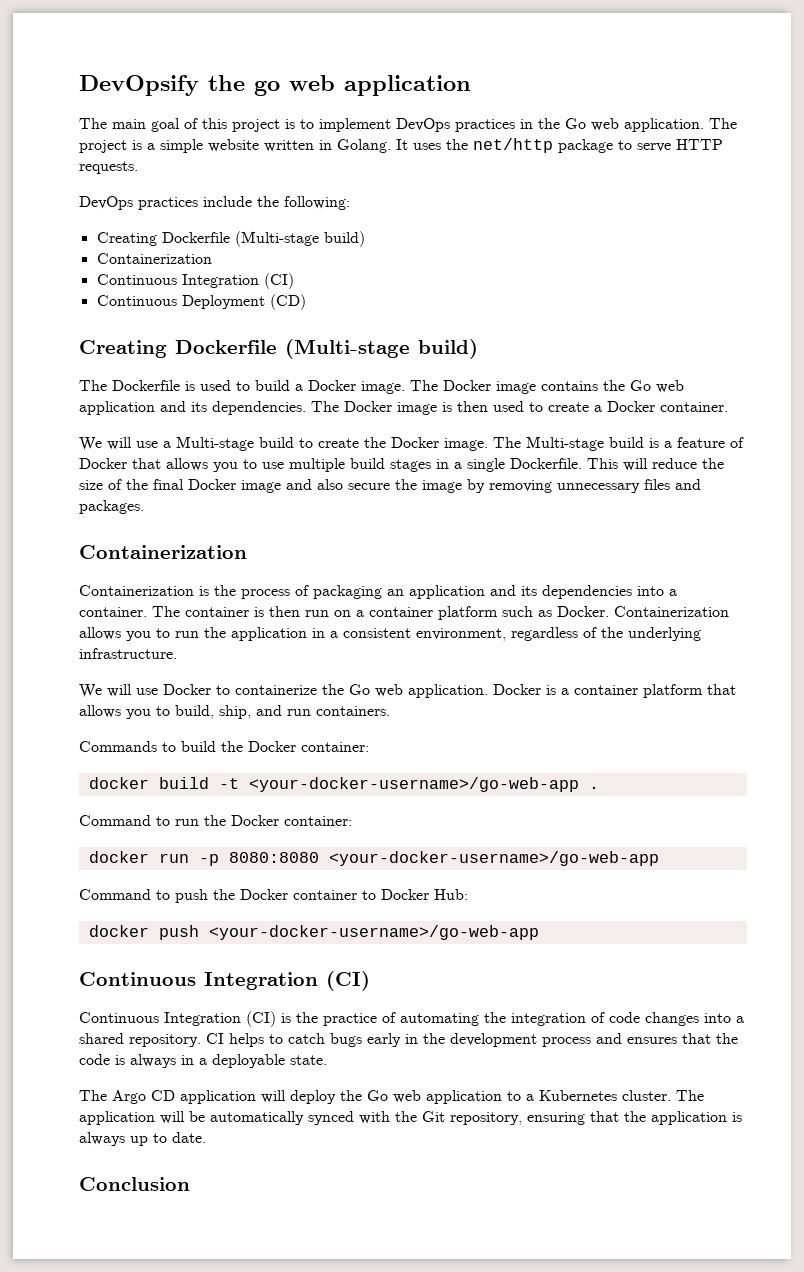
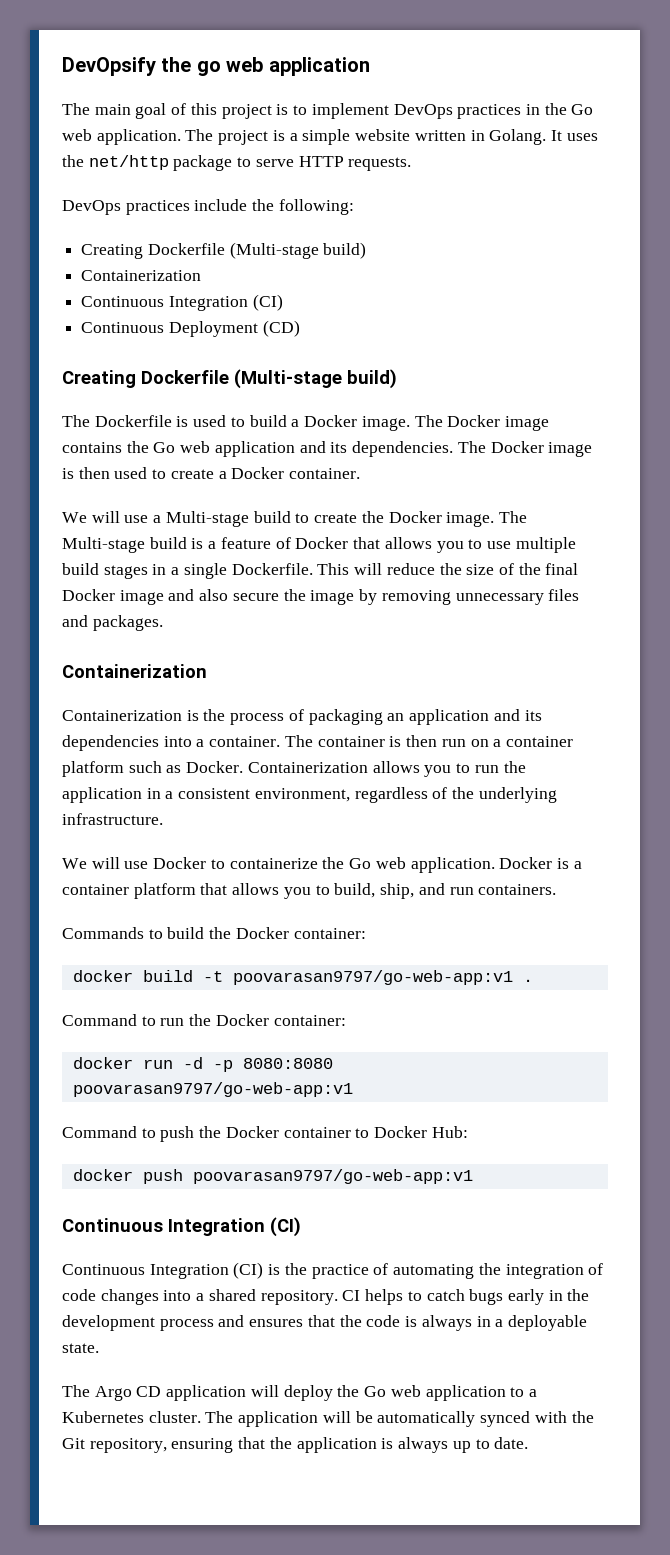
[248,777,579,792] <your-docker-username>/go-web-app -> [232,970,513,985] poovarasan9797/go-web-app:v1
(189, 858) none -> [182,1057,203,1069] -d
[328,851,659,866] <your-docker-username>/go-web-app -> [72,1082,353,1097] poovarasan9797/go-web-app:v1
[208,925,539,940] <your-docker-username>/go-web-app -> [192,1169,473,1184] poovarasan9797/go-web-app:v1
[79,1177,190,1191] // Conclusion -> (529, 1443) none

